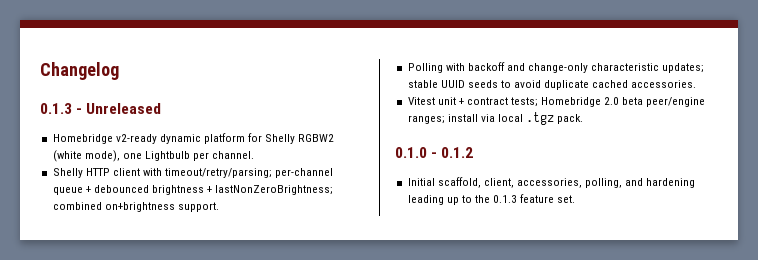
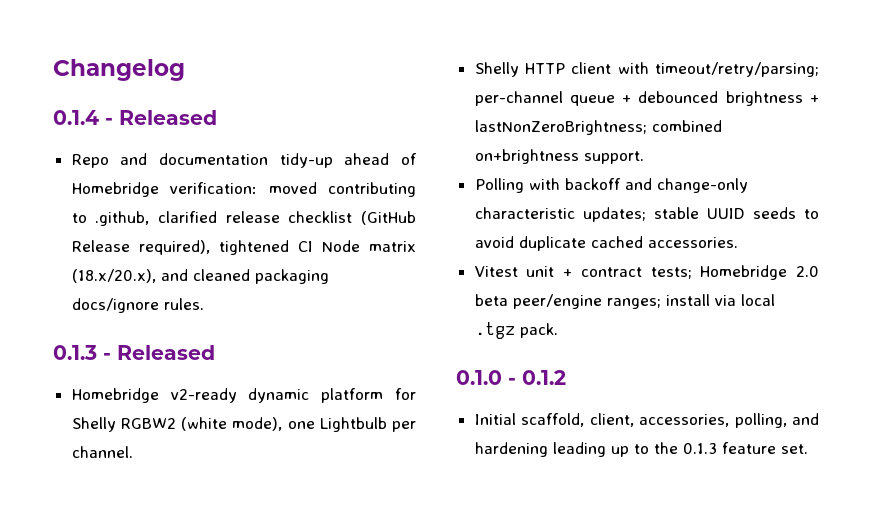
(119, 71) none -> [53,110,217,125] [71,153,417,168] [71,182,416,197] [71,211,417,226] [71,240,416,255] [71,269,329,284] [71,298,204,313] // 0.1.4 - Released // Repo and documentation tidy-up ahead of Homebridge verification: moved contributing to .github, clarified release checklist (GitHub Release required), tightened CI Node matrix (18.x/20.x), and cleaned packaging docs/ignore rules.
[86,103,162,114] Unreleased -> [117,345,215,360] Released

